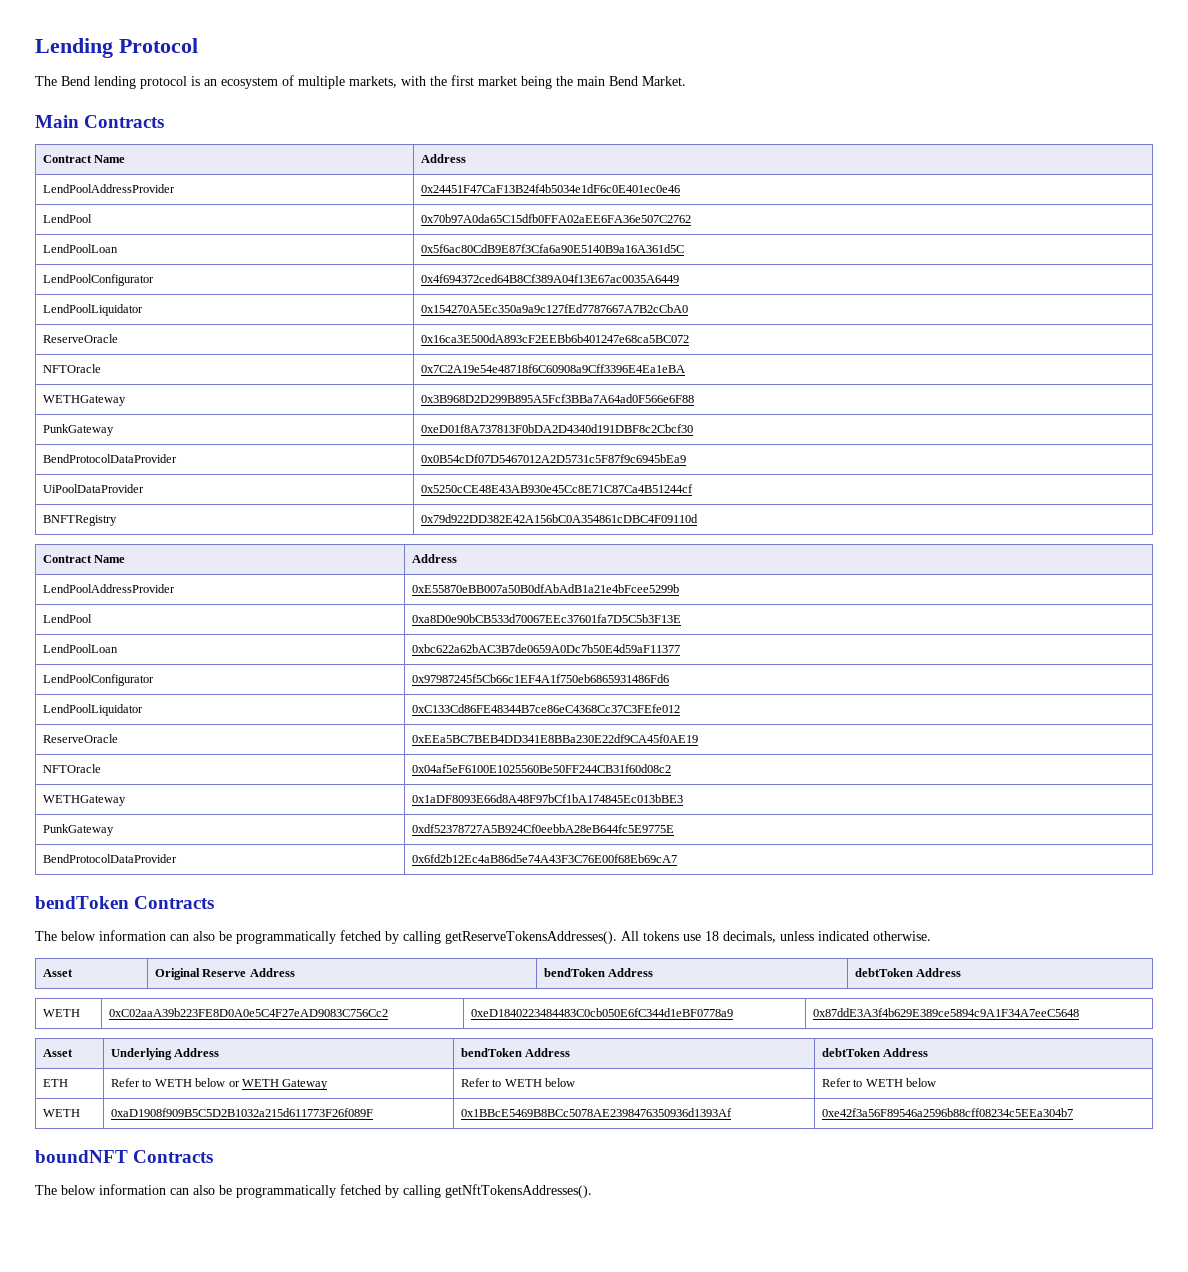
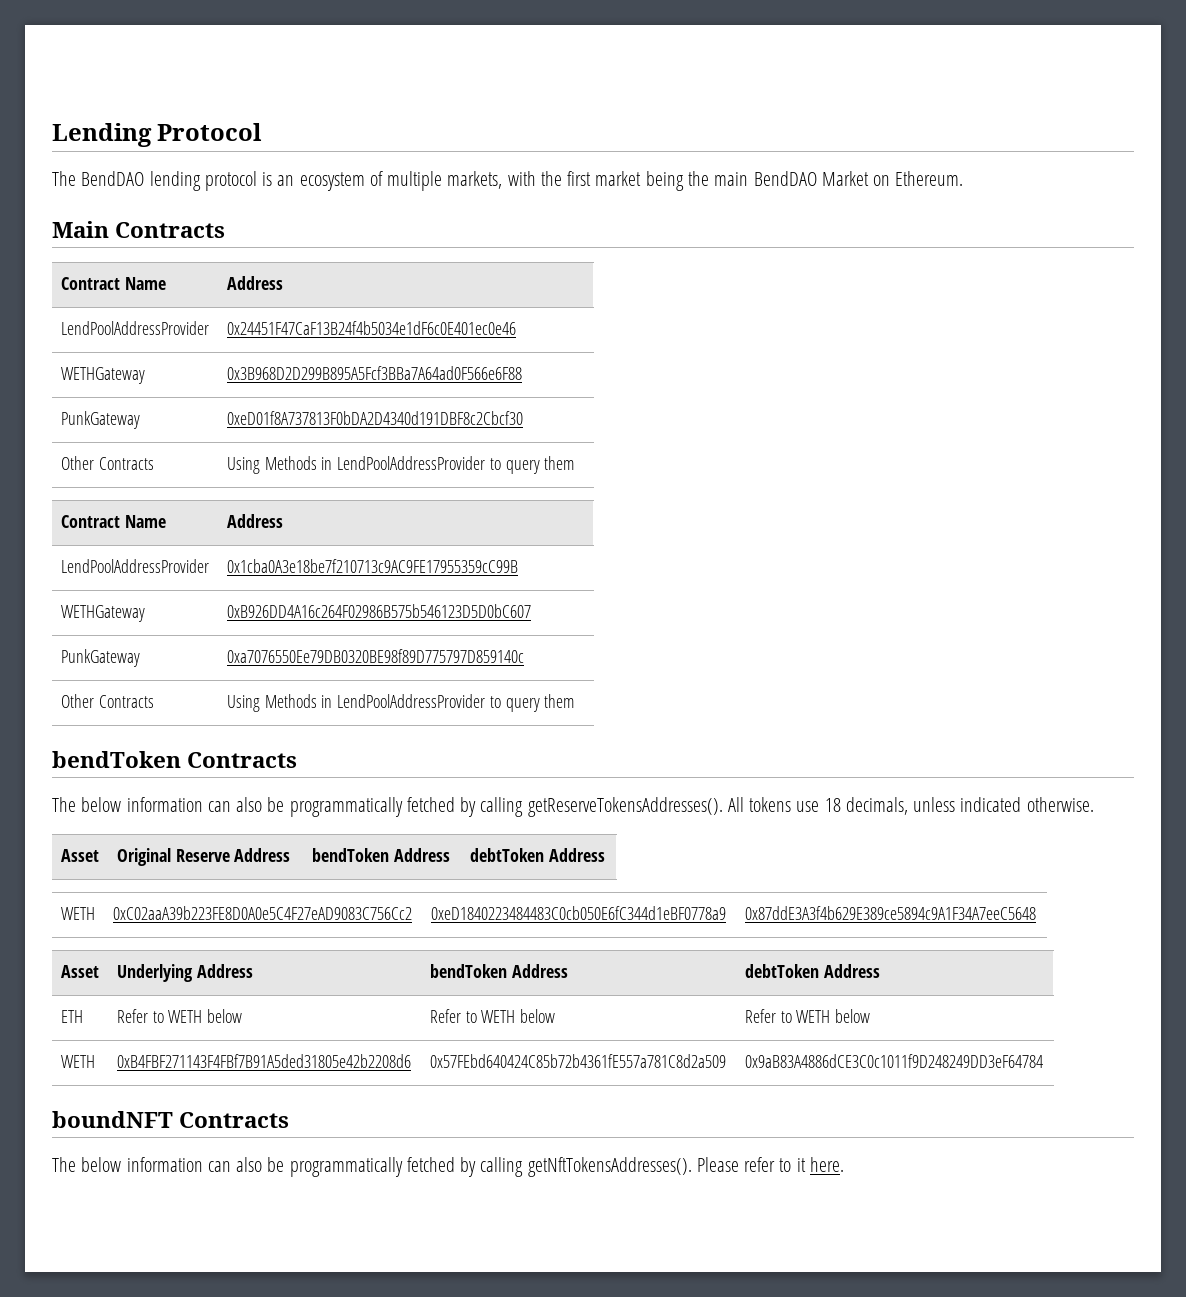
[61,76,90,86] Bend -> [81,171,145,186] BendDAO
[609,76,686,86] Bend Market. -> [753,171,964,186] BendDAO Market on Ethereum.
[43,214,93,223] [421,214,692,223] [43,244,119,253] [421,244,685,253] [43,274,155,286] [421,274,680,283] [43,304,144,316] [421,304,689,313] [43,334,119,343] [421,334,690,343] [43,364,102,373] [421,364,686,373] [43,395,127,406] [421,394,695,403] [43,424,115,436] [421,424,694,433] [43,454,178,463] [421,454,687,463] [43,484,145,493] [421,484,694,493] [43,515,118,526] [421,514,699,523] [43,555,126,563] [412,554,458,563] [43,584,176,593] [412,584,680,593] [43,614,93,623] [412,614,682,623] [43,644,119,653] [412,644,681,653] [43,674,155,686] [412,674,670,683] [43,704,144,716] [412,704,681,713] [43,734,119,743] [412,734,699,743] [43,764,102,773] [412,764,672,773] [43,795,127,806] [412,794,684,803] [43,824,115,836] [412,824,675,833] [43,854,178,863] [412,854,678,863] LendPool | 0x70b97A0da65C15dfb0FFA02aEE6FA36e507C2762 // LendPoolLoan | 0x5f6ac80CdB9E87f3Cfa6a90E5140B9a16A361d5C // LendPoolConfigurator | 0x4f694372ced64B8Cf389A04f13E67ac0035A6449 // LendPoolLiquidator | 0x154270A5Ec350a9a9c127fEd7787667A7B2cCbA0 // ReserveOracle | 0x16ca3E500dA893cF2EEBb6b401247e68ca5BC072 // NFTOracle | 0x7C2A19e54e48718f6C60908a9Cff3396E4Ea1eBA // WETHGateway | 0x3B968D2D299B895A5Fcf3BBa7A64ad0F566e6F88 // PunkGateway | 0xeD01f8A737813F0bDA2D4340d191DBF8c2Cbcf30 // BendProtocolDataProvider | 0x0B54cDf07D5467012A2D5731c5F87f9c6945bEa9 // UiPoolDataProvider | 0x5250cCE48E43AB930e45Cc8E71C87Ca4B51244cf // BNFTRegistry | 0x79d922DD382E42A156bC0A354861cDBC4F09110d // Contract Name | Address // LendPoolAddressProvider | 0xE55870eBB007a50B0dfAbAdB1a21e4bFcee5299b // LendPool | 0xa8D0e90bCB533d70067EEc37601fa7D5C5b3F13E // LendPoolLoan | 0xbc622a62bAC3B7de0659A0Dc7b50E4d59aF11377 // LendPoolConfigurator | 0x97987245f5Cb66c1EF4A1f750eb6865931486Fd6 // LendPoolLiquidator | 0xC133Cd86FE48344B7ce86eC4368Cc37C3FEfe012 // ReserveOracle | 0xEEa5BC7BEB4DD341E8BBa230E22df9CA45f0AE19 // NFTOracle | 0x04af5eF6100E1025560Be50FF244CB31f60d08c2 // WETHGateway | 0x1aDF8093E66d8A48F97bCf1bA174845Ec013bBE3 // PunkGateway | 0xdf52378727A5B924Cf0eebbA28eB644fc5E9775E // BendProtocolDataProvider | 0x6fd2b12Ec4aB86d5e74A43F3C76E00f68Eb69cA7 -> [60,367,145,384] [226,366,522,380] [60,411,140,429] [226,411,523,425] [60,456,154,470] [226,456,575,474] [60,515,166,528] [226,514,283,528] [60,559,209,573] [226,559,518,573] [60,605,145,622] [226,604,531,618] [60,649,140,667] [226,649,524,663] [60,694,154,708] [226,694,575,712] WETHGateway | 0x3B968D2D299B895A5Fcf3BBa7A64ad0F566e6F88 // PunkGateway | 0xeD01f8A737813F0bDA2D4340d191DBF8c2Cbcf30 // Other Contracts | Using Methods in LendPoolAddressProvider to query them // Contract Name | Address // LendPoolAddressProvider | 0x1cba0A3e18be7f210713c9AC9FE17955359cC99B // WETHGateway | 0xB926DD4A16c264F02986B575b546123D5D0bC607 // PunkGateway | 0xa7076550Ee79DB0320BE98f89D775797D859140c // Other Contracts | Using Methods in LendPoolAddressProvider to query them
[228,1079,329,1090] or WETH Gateway -> (243, 1016) none
[111,1108,374,1117] [461,1108,733,1117] [822,1108,1074,1117] 0xaD1908f909B5C5D2B1032a215d611773F26f089F | 0x1BBcE5469B8BCc5078AE2398476350936d1393Af | 0xe42f3a56F89546a2596b88cff08234c5EEa304b7 -> [116,1054,411,1068] [429,1054,726,1068] [744,1054,1043,1068] 0xB4FBF271143F4FBf7B91A5ded31805e42b2208d6 | 0x57FEbd640424C85b72b4361fE557a781C8d2a509 | 0x9aB83A4886dCE3C0c1011f9D248249DD3eF64784
(592, 1191) none -> [696,1157,844,1172] Please refer to it here.

